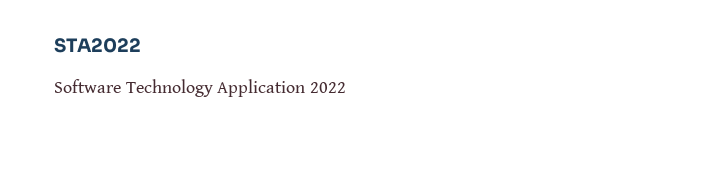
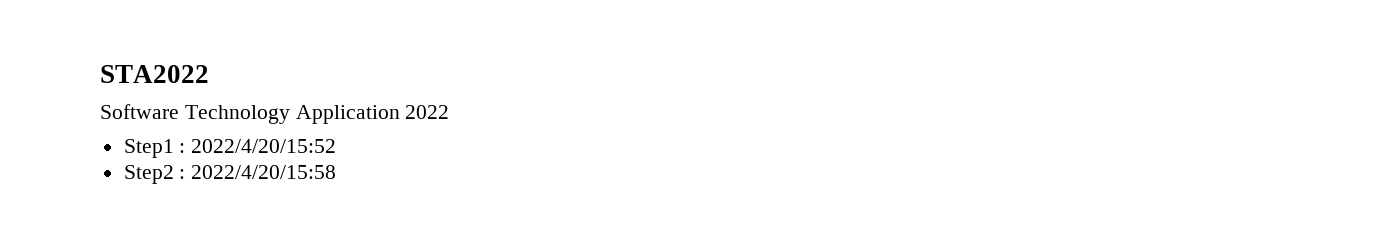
(347, 87) none -> [123,139,337,158] [123,165,337,184] // Step1 : 2022/4/20/15:52 // Step2 : 2022/4/20/15:58

